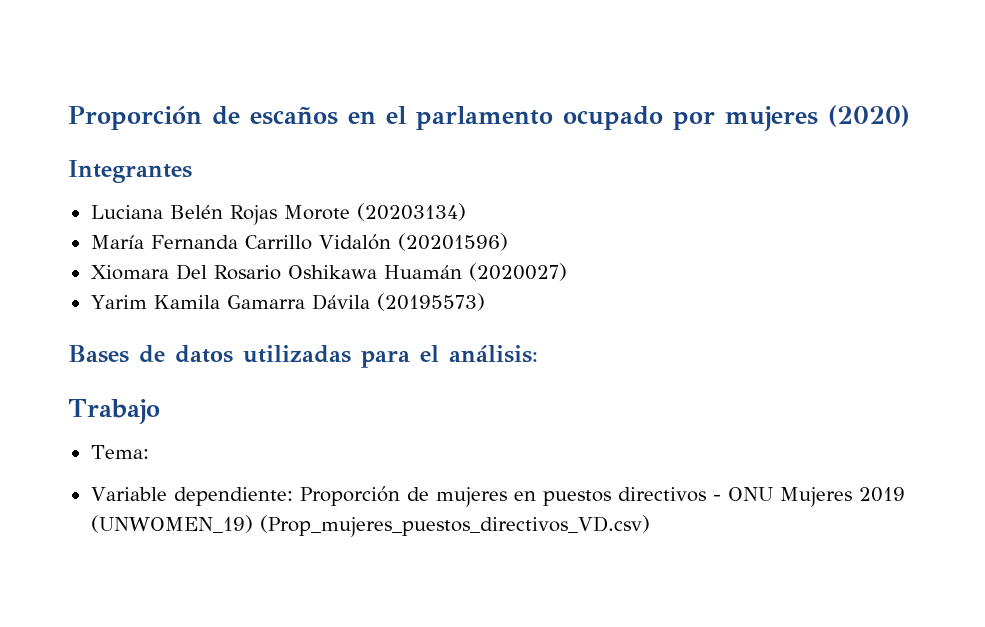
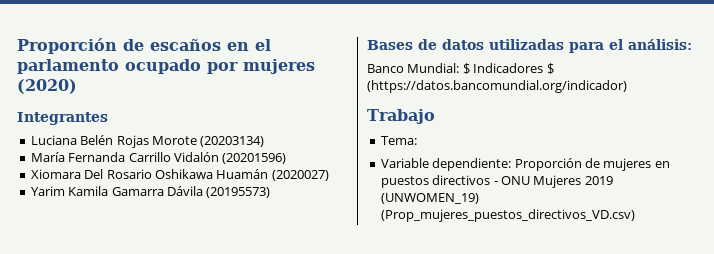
(538, 354) none -> [367,63,554,74] [367,80,627,93] // Banco Mundial: $ Indicadores $ (https://datos.bancomundial.org/indicador)

